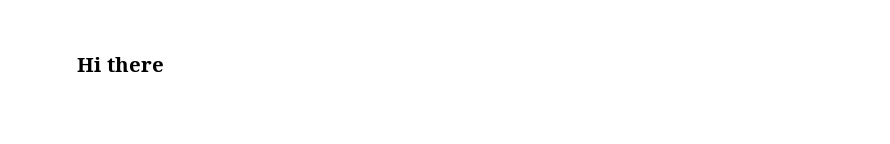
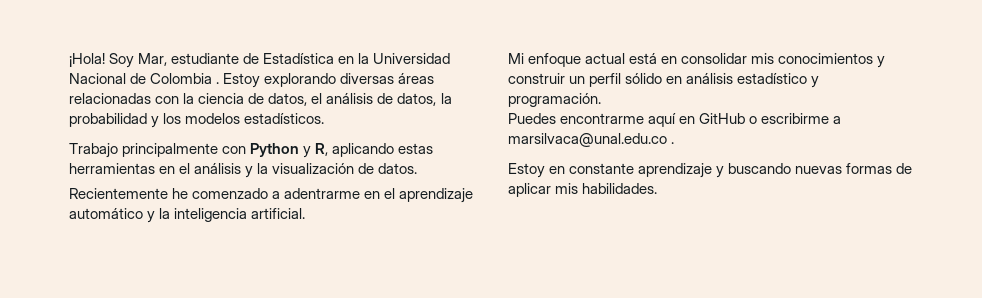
[77,57,164,72] Hi there -> [69,53,451,68] [69,73,435,88] [69,93,452,106] [69,113,325,128] [69,143,434,158] [69,163,418,178] [69,188,474,203] [69,208,306,223] [508,53,886,68] [508,73,820,88] [508,93,601,107] [508,113,842,127] [508,133,675,147] [508,163,913,178] [508,183,658,197] ¡Hola! Soy Mar, estudiante de Estadística en la Universidad Nacional de Colombia . Estoy explorando diversas áreas relacionadas con la ciencia de datos, el análisis de datos, la probabilidad y los modelos estadísticos. // Trabajo principalmente con Python y R, aplicando estas herramientas en el análisis y la visualización de datos. // Recientemente he comenzado a adentrarme en el aprendizaje automático y la inteligencia artificial. // Mi enfoque actual está en consolidar mis conocimientos y construir un perfil sólido en análisis estadístico y programación. // Puedes encontrarme aquí en GitHub o escribirme a marsilvaca@unal.edu.co . // Estoy en constante aprendizaje y buscando nuevas formas de aplicar mis habilidades.

